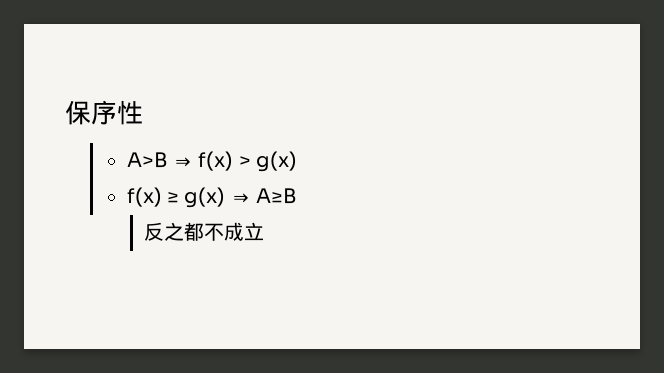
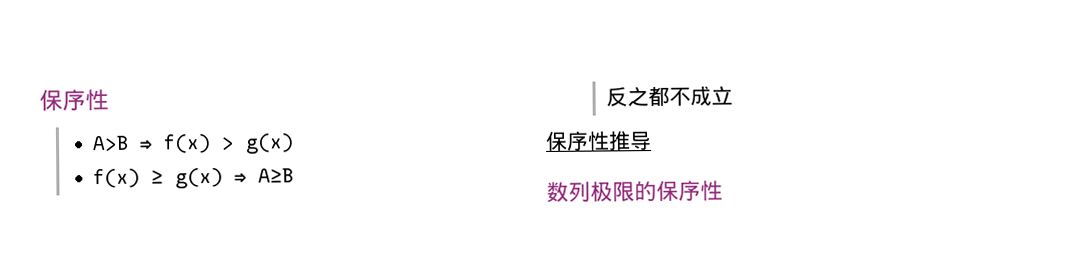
(264, 231) none -> [545,130,652,151] [546,180,723,203] // 保序性推导 // 数列极限的保序性

